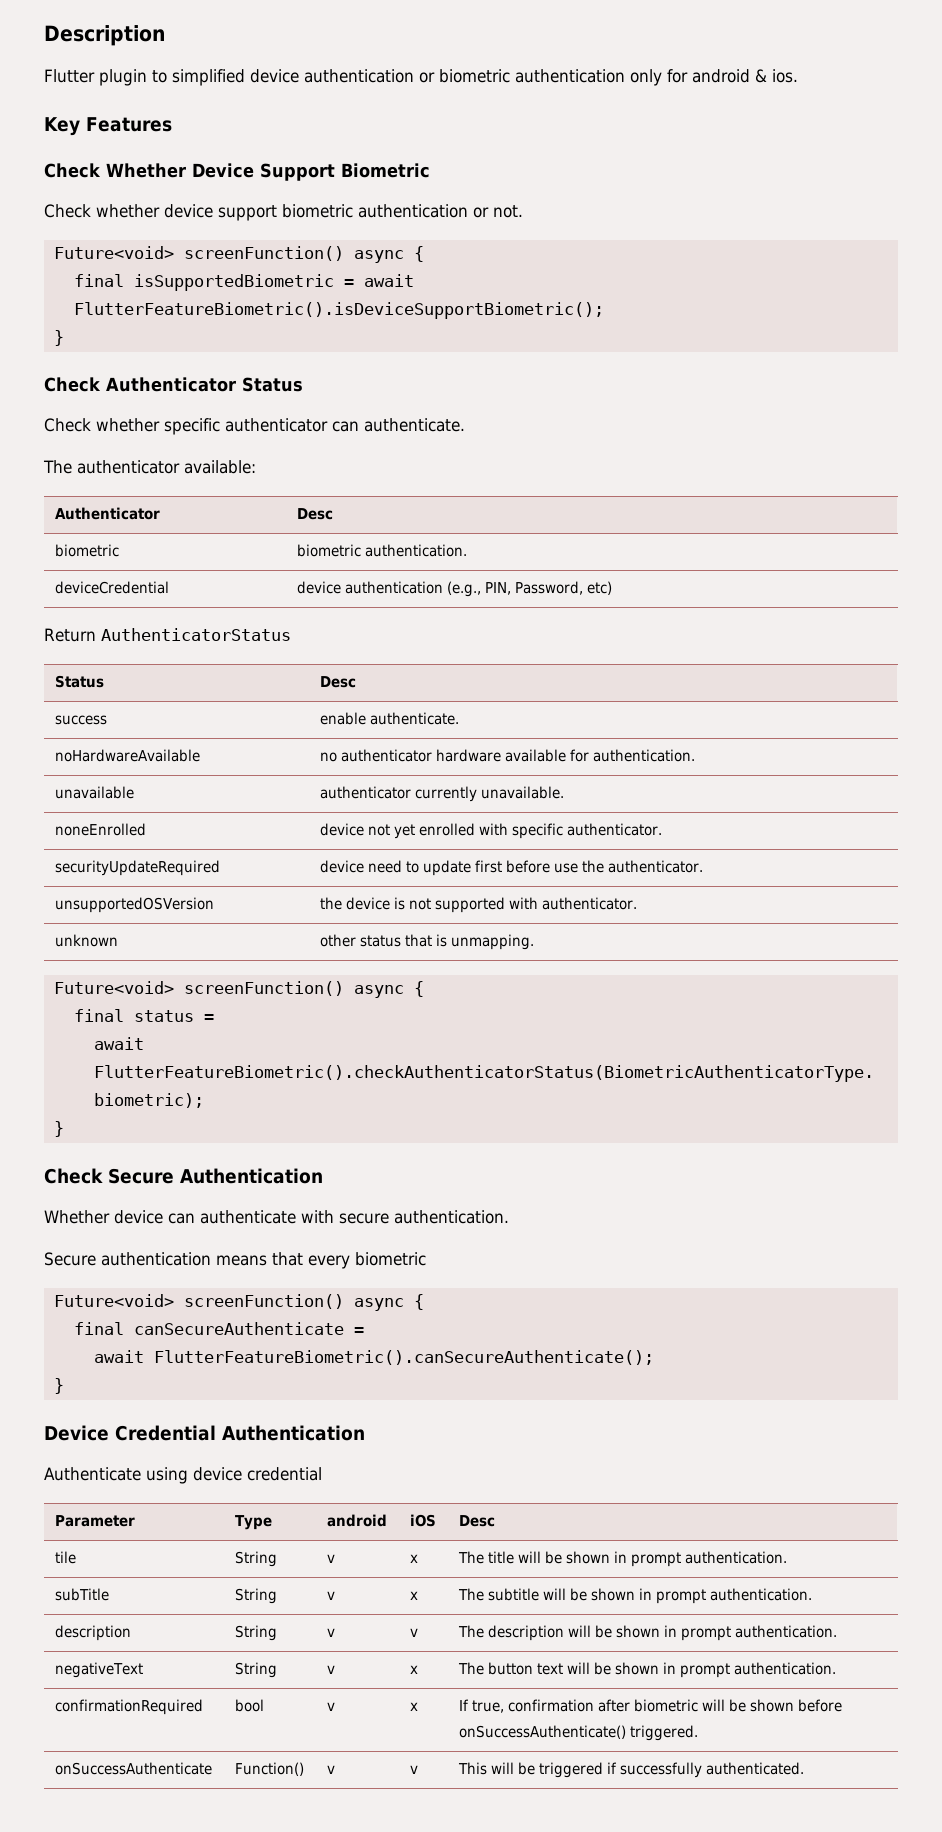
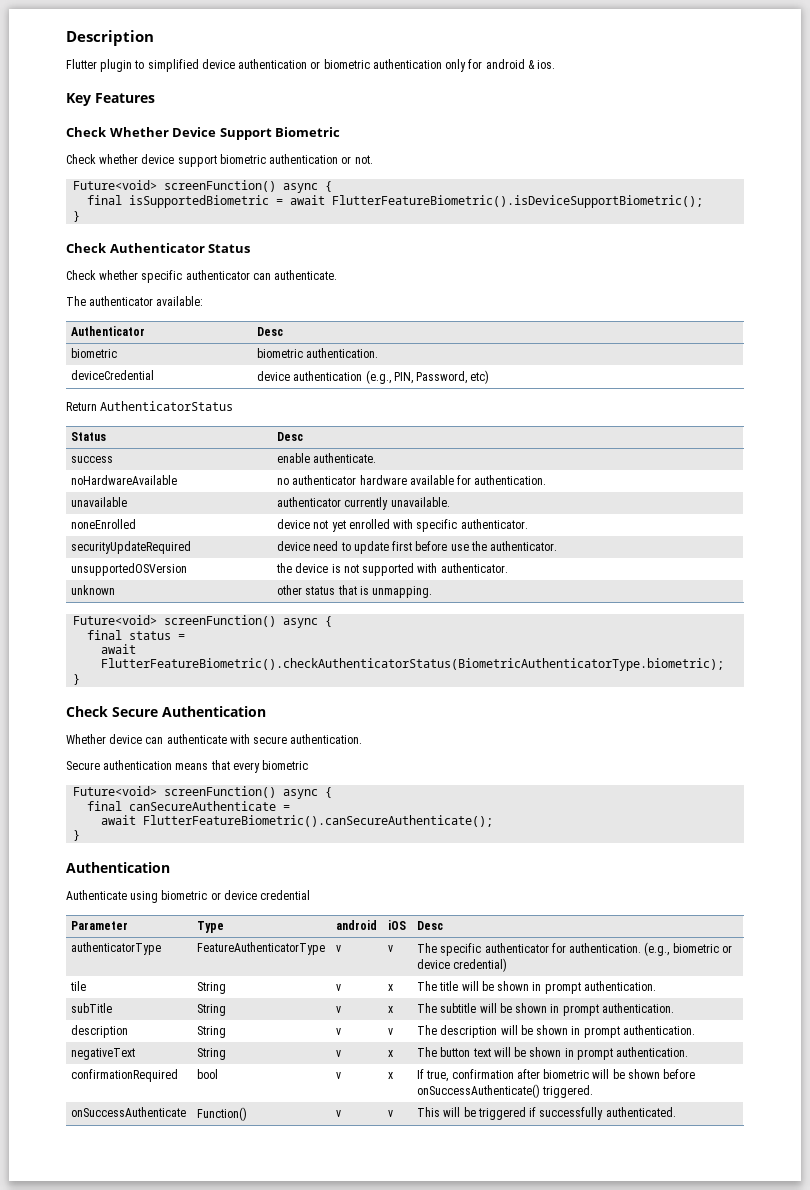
[44,1425,216,1441] Device Credential -> (81, 835) none
(188, 1475) none -> [161,890,221,900] biometric or
(496, 1521) none -> [71,942,162,955] [197,942,326,955] [336,945,342,952] [388,945,394,952] [417,942,732,956] [417,958,508,972] // authenticatorType | FeatureAuthenticatorType | v | v | The specific authenticator for authentication. (e.g., biometric or device credential)

